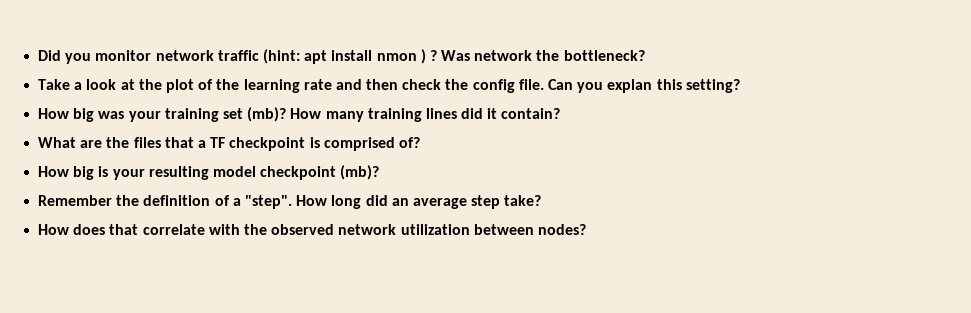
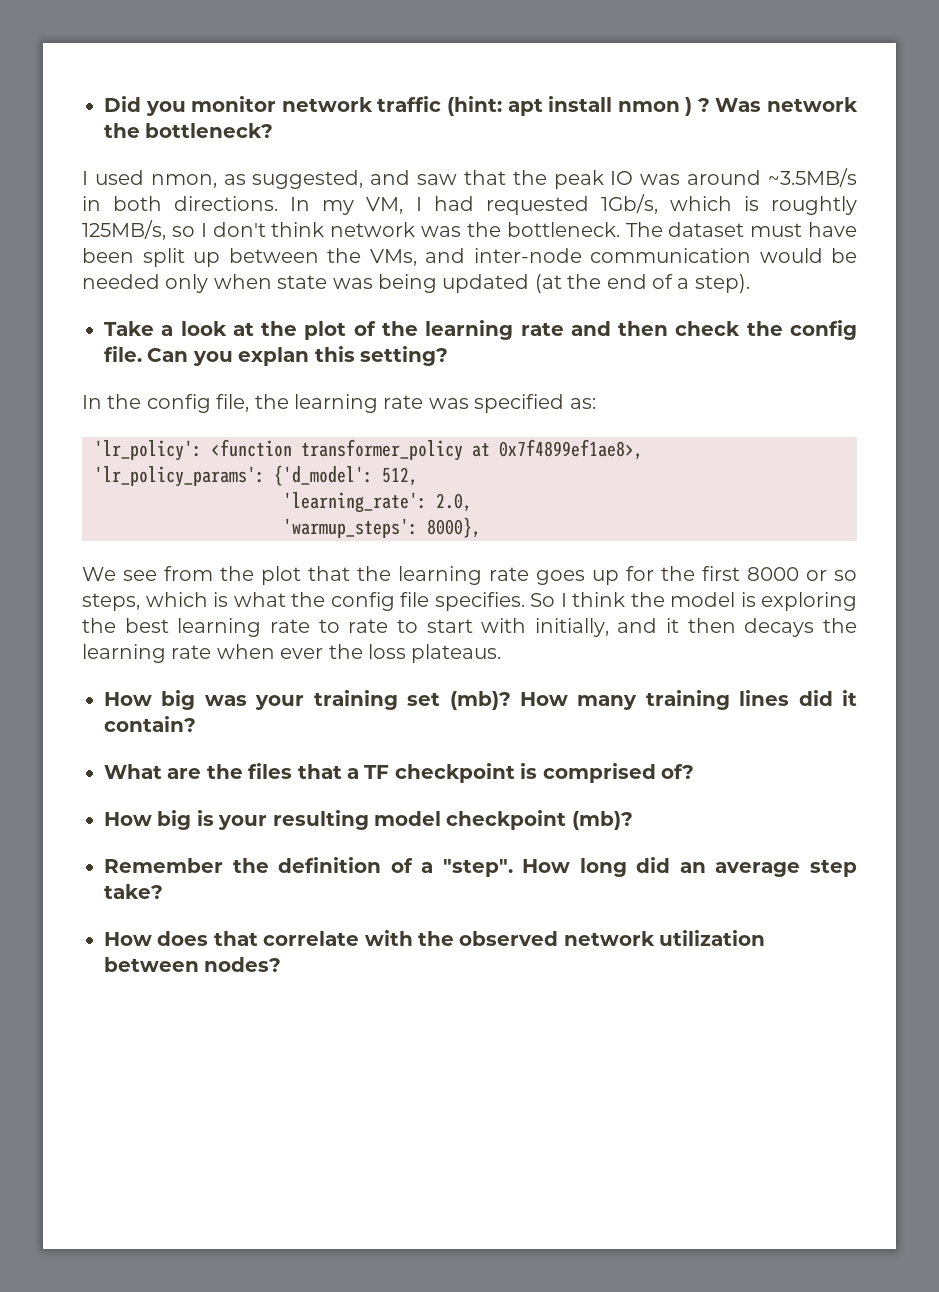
(645, 55) none -> [82,168,857,189] [82,194,857,215] [82,220,858,240] [82,248,857,267] [82,274,750,293] // I used nmon, as suggested, and saw that the peak IO was around ~3.5MB/s in both directions. In my VM, I had requested 1Gb/s, which is roughtly 125MB/s, so I don't think network was the bottleneck. The dataset must have been split up between the VMs, and inter-node communication would be needed only when state was being updated (at the end of a step).
(740, 86) none -> [82,394,596,413] [94,439,643,461] [94,465,418,487] [283,492,472,513] [283,517,481,538] [82,566,857,585] [82,592,857,611] [82,618,857,637] [82,644,502,663] // In the config file, the learning rate was specified as: // 'lr_policy': <function transformer_policy at 0x7f4899ef1ae8>, // 'lr_policy_params': {'d_model': 512, // 'learning_rate': 2.0, // 'warmup_steps': 8000}, // We see from the plot that the learning rate goes up for the first 8000 or so steps, which is what the config file specifies. So I think the model is exploring the best learning rate to rate to start with initially, and it then decays the learning rate when ever the loss plateaus.

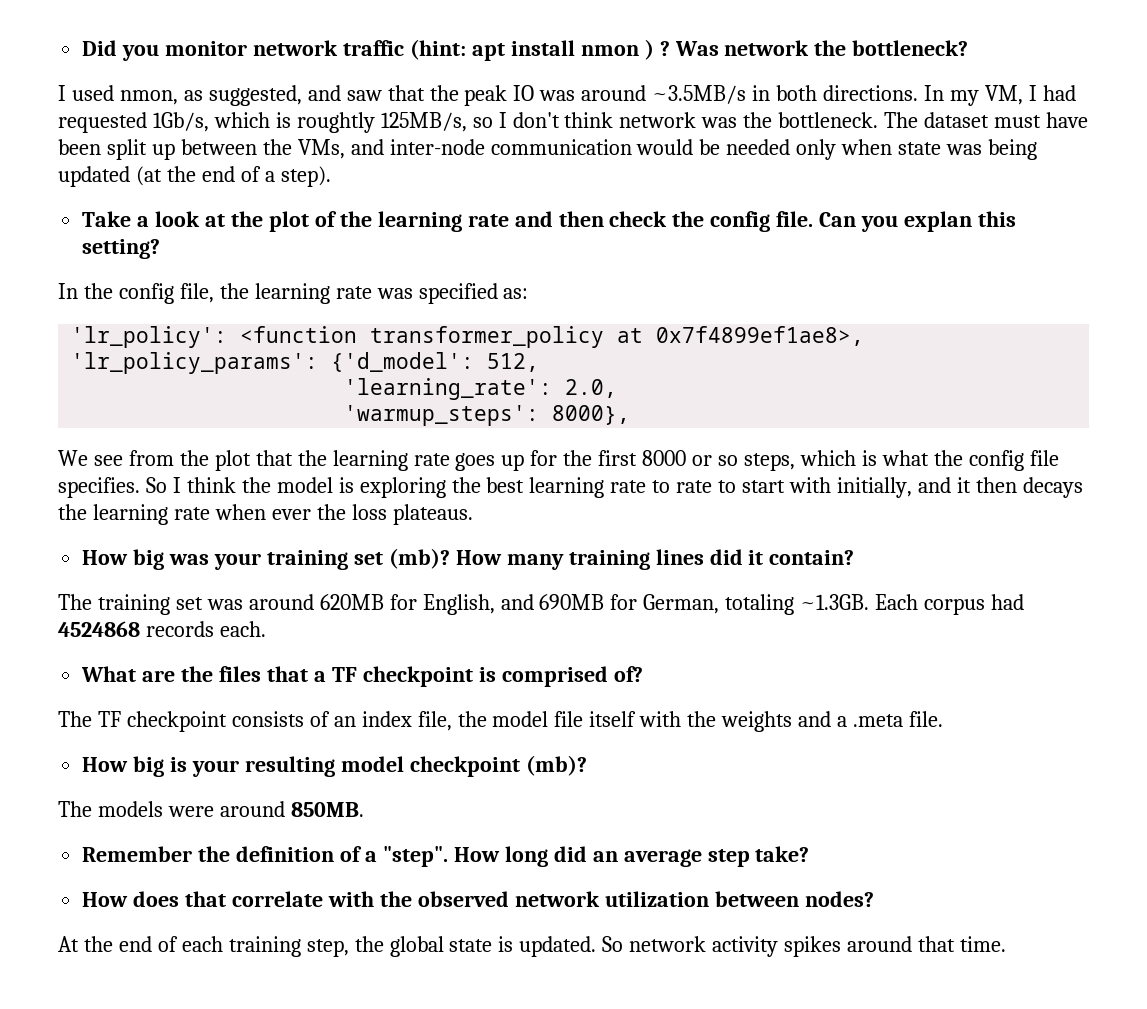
(196, 724) none -> [58,594,1025,615] [58,621,266,637] // The training set was around 620MB for English, and 690MB for German, totaling ~1.3GB. Each corpus had 4524868 records each.
(694, 771) none -> [58,711,943,732] // The TF checkpoint consists of an index file, the model file itself with the weights and a .meta file.
(633, 820) none -> [58,801,364,817] // The models were around 850MB.
(282, 964) none -> [58,936,1006,957] // At the end of each training step, the global state is updated. So network activity spikes around that time.

